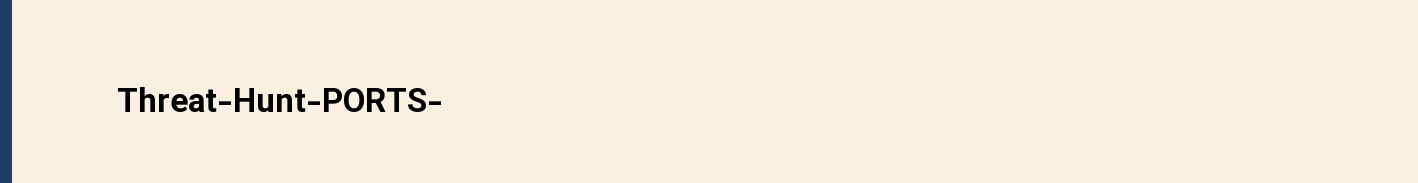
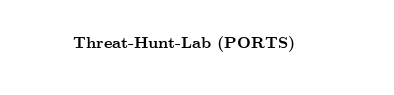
[117,87,443,112] Threat-Hunt-PORTS- -> [73,36,295,52] Threat-Hunt-Lab (PORTS)

